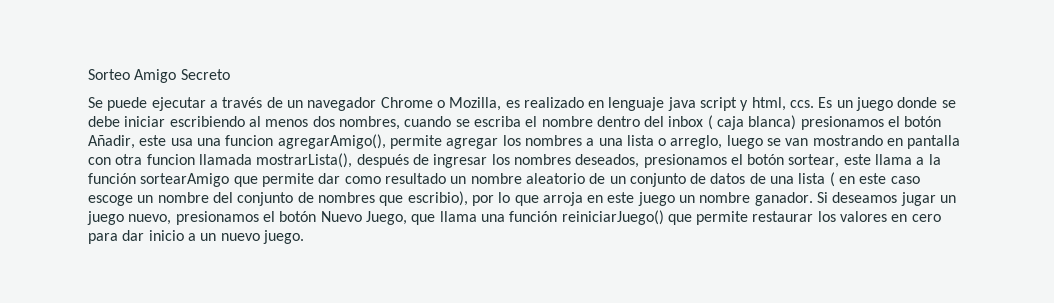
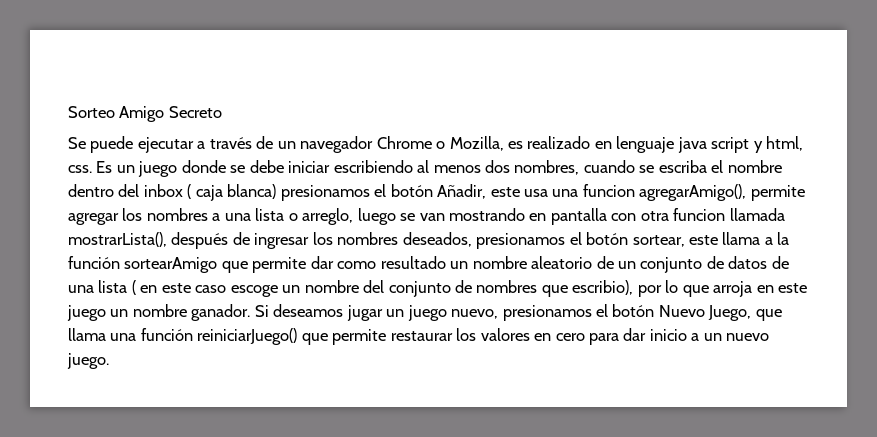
[790,100,815,108] ccs. -> [68,165,92,173] css.

